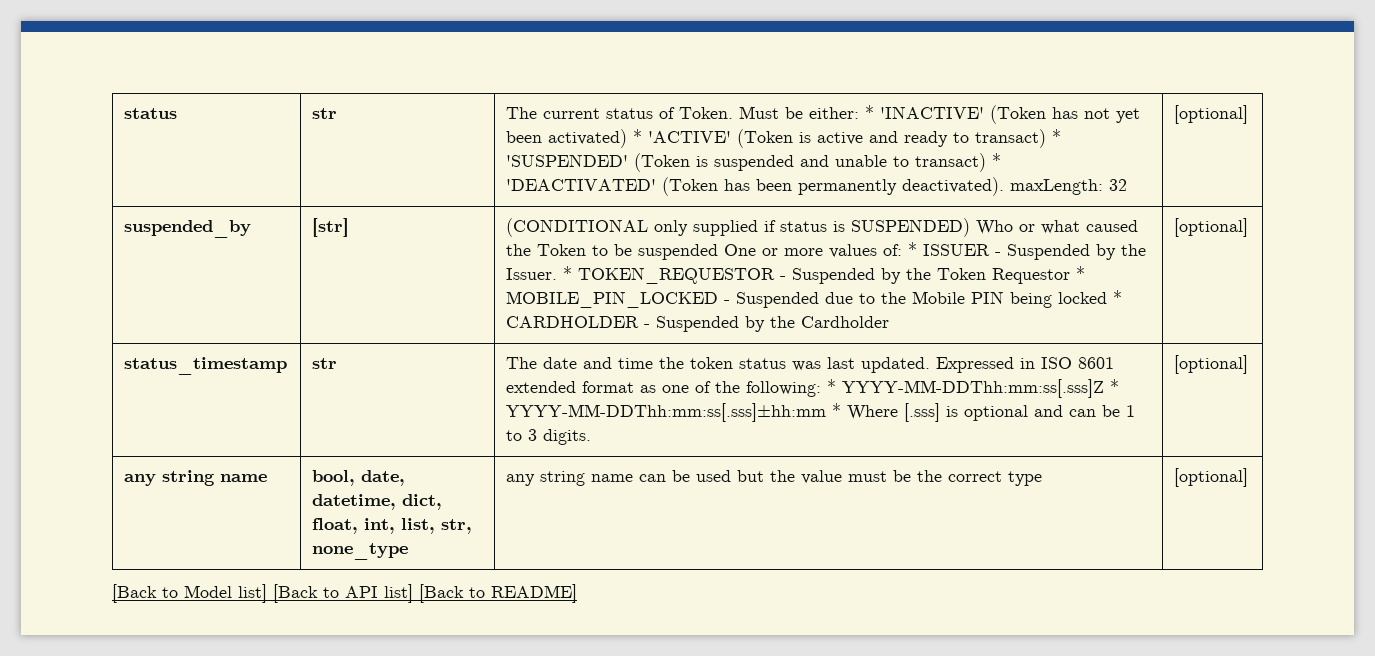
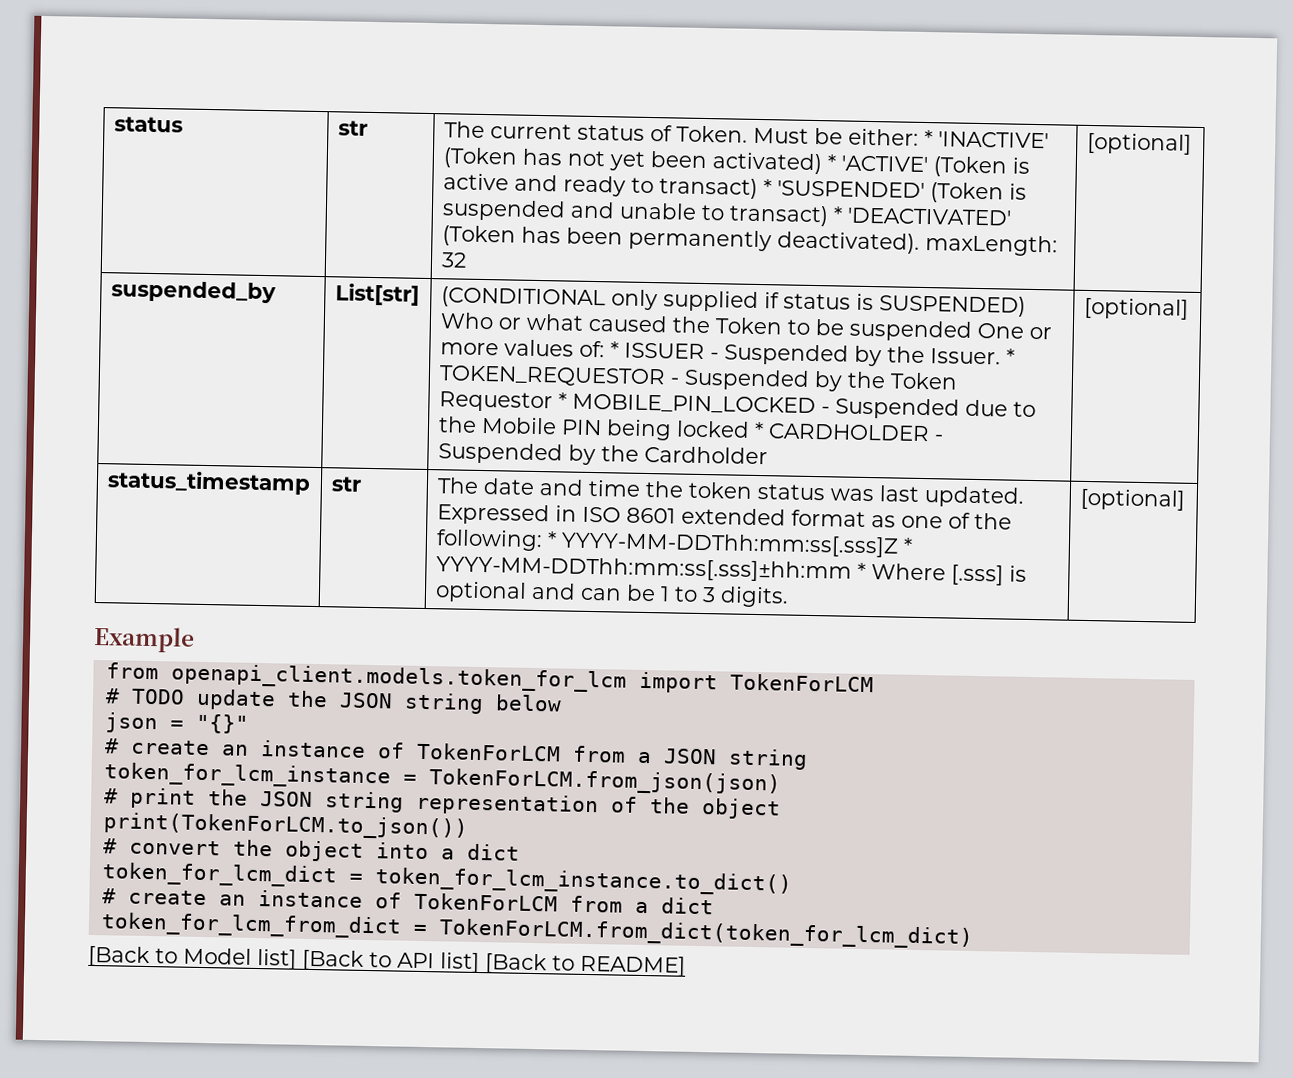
[312,218,350,237] [str] -> [334,283,420,306] List[str]
[124,470,268,486] [312,470,406,486] [312,494,443,510] [312,518,473,534] [312,543,409,560] [506,470,1043,486] [1174,468,1249,487] // any string name | bool, date, datetime, dict, float, int, list, str, none_type | any string name can be used but the value must be the correct type | [optional] -> [93,625,195,653] [105,662,874,694] [104,688,562,715] [104,712,249,734] [104,738,808,770] [103,762,781,796] [103,787,781,820] [102,812,468,840] [102,838,520,862] [101,862,792,896] [101,888,714,915] [100,912,973,949] // Example // from openapi_client.models.token_for_lcm import TokenForLCM // # TODO update the JSON string below // json = "{}" // # create an instance of TokenForLCM from a JSON string // token_for_lcm_instance = TokenForLCM.from_json(json) // # print the JSON string representation of the object // print(TokenForLCM.to_json()) // # convert the object into a dict // token_for_lcm_dict = token_for_lcm_instance.to_dict() // # create an instance of TokenForLCM from a dict // token_for_lcm_from_dict = TokenForLCM.from_dict(token_for_lcm_dict)

